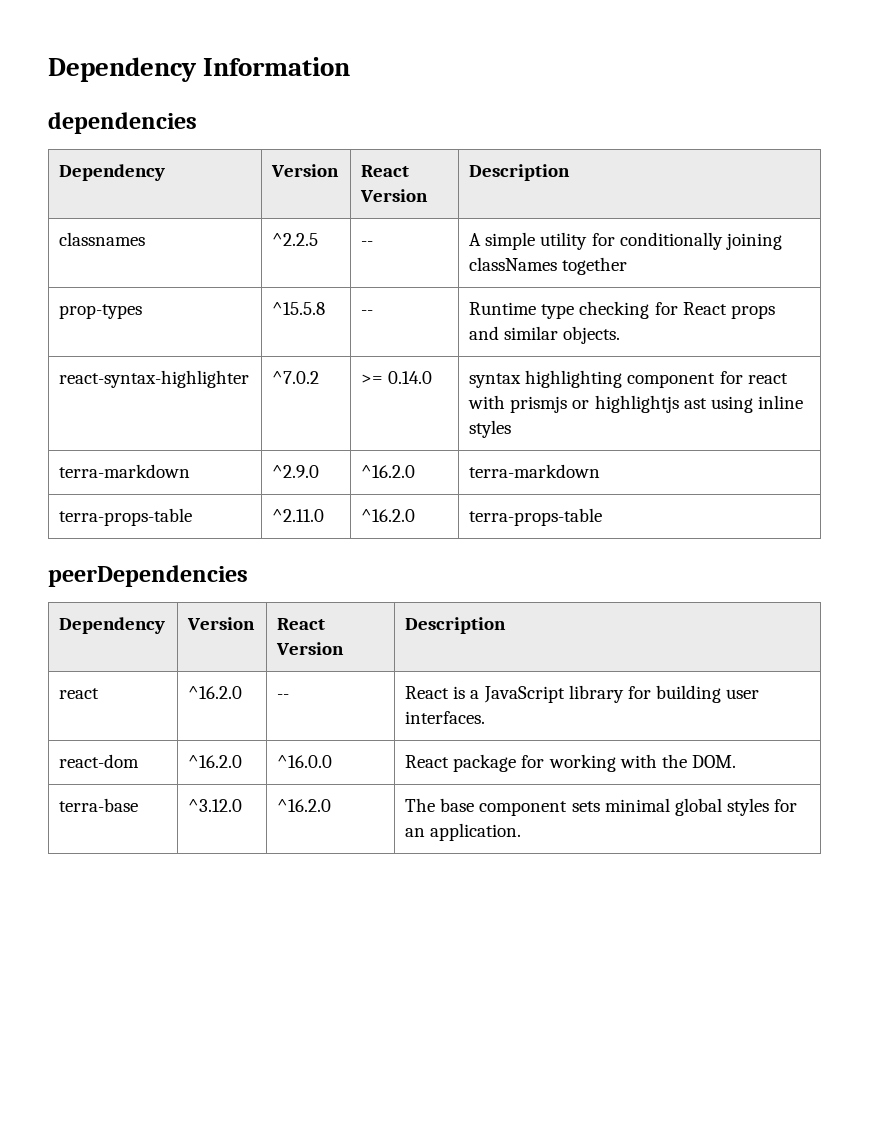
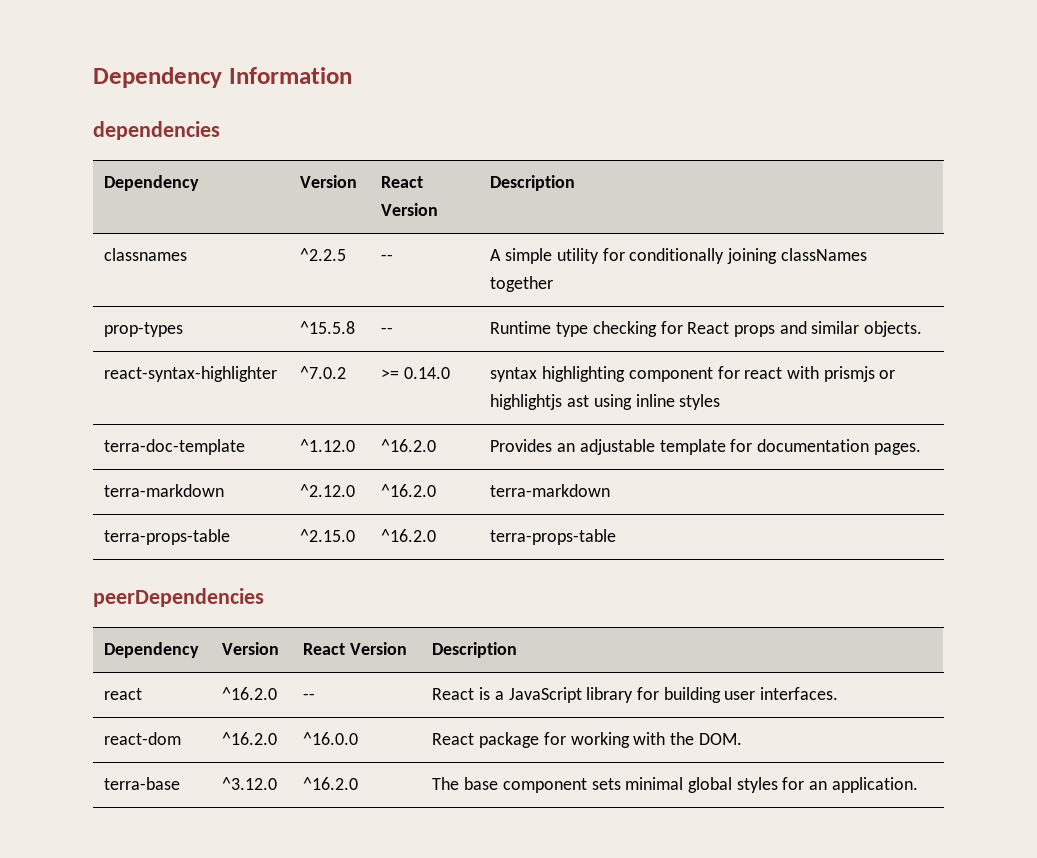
(512, 429) none -> [104,439,246,455] [300,439,356,452] [381,439,437,452] [490,439,921,455] // terra-doc-template | ^1.12.0 | ^16.2.0 | Provides an adjustable template for documentation pages.
[272,465,320,478] ^2.9.0 -> [300,484,356,497] ^2.12.0
[272,509,325,522] ^2.11.0 -> [300,529,356,542] ^2.15.0

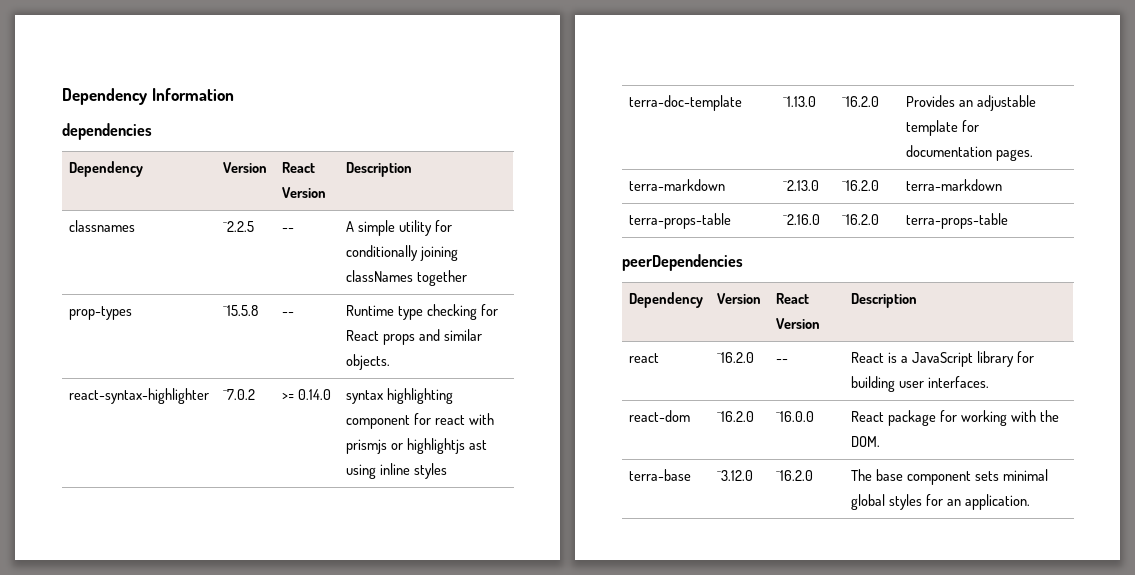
[300,439,356,452] ^1.12.0 -> [782,96,816,107] ^1.13.0
[300,484,356,497] ^2.12.0 -> [782,180,819,191] ^2.13.0
[300,529,356,542] ^2.15.0 -> [782,214,820,225] ^2.16.0

